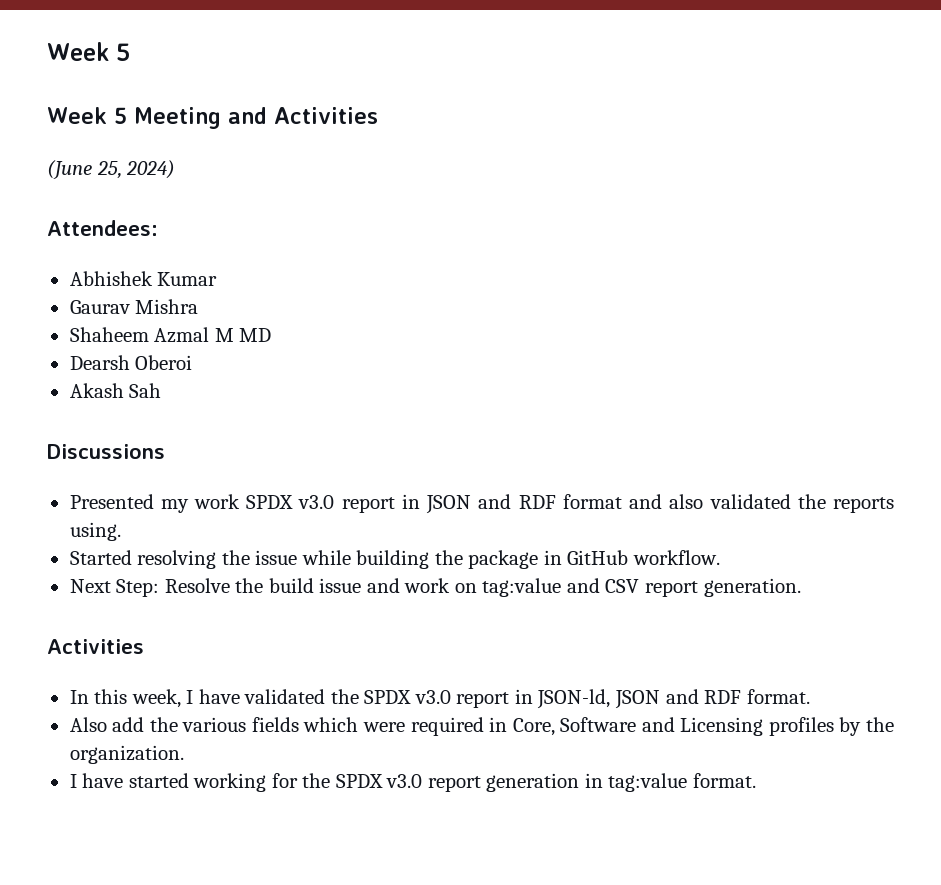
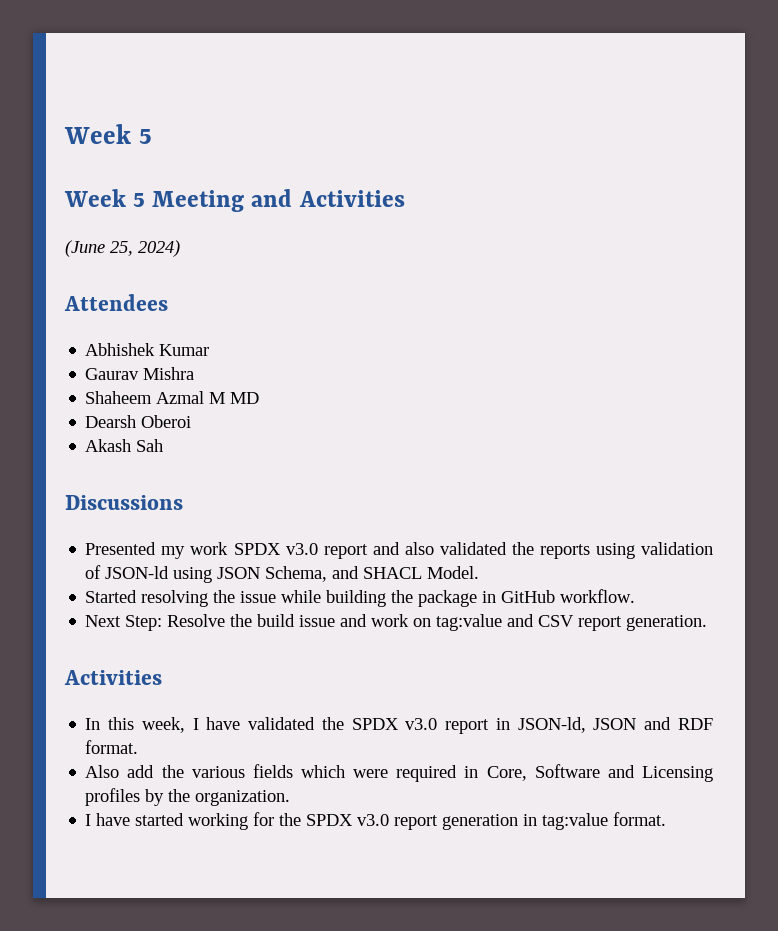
[47,220,158,236] Attendees: -> [64,294,168,311] Attendees
[401,494,622,514] in JSON and RDF format -> (368, 551) none
[69,522,121,541] using. -> [595,542,713,559] [85,565,480,583] using validation of JSON-ld using JSON Schema, and SHACL Model.

